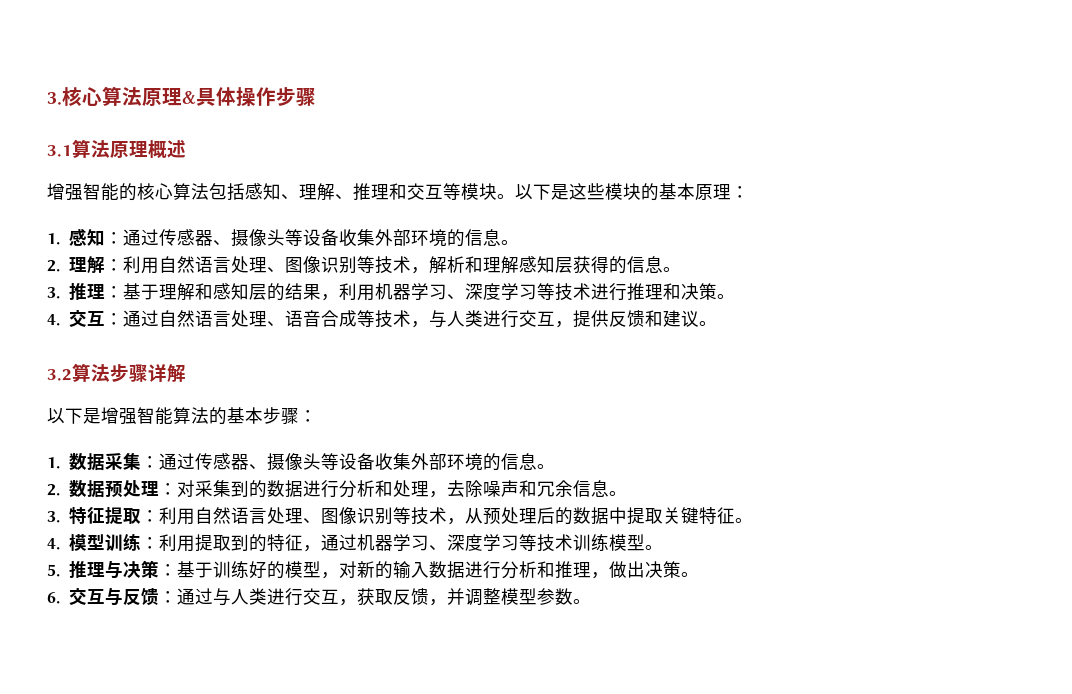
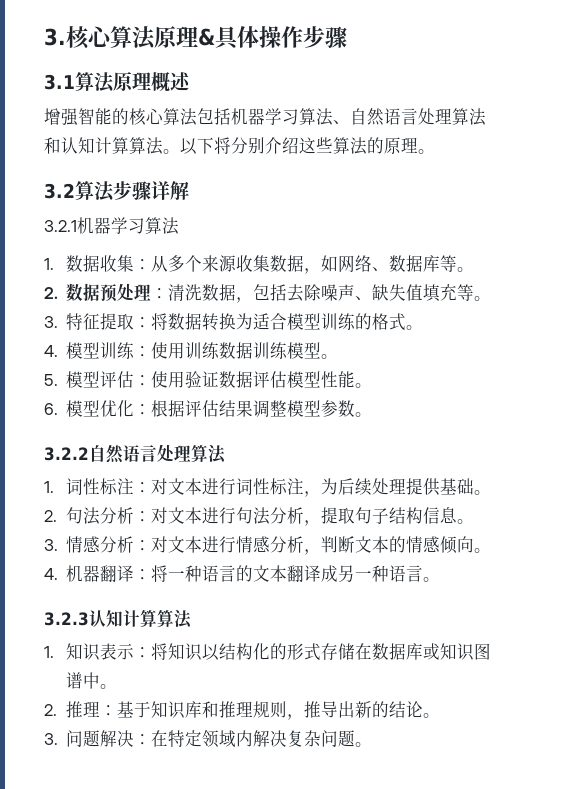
[245,183,749,201] [47,228,519,247] [47,256,681,274] [47,282,735,301] [47,310,699,328] 感知、理解、推理和交互等模块。以下是这些模块的基本原理： // 1.感知：通过传感器、摄像头等设备收集外部环境的信息。 // 2.理解：利用自然语言处理、图像识别等技术，解析和理解感知层获得的信息。 // 3.推理：基于理解和感知层的结果，利用机器学习、深度学习等技术进行推理和决策。 // 4.交互：通过自然语言处理、语音合成等技术，与人类进行交互，提供反馈和建议 -> [231,108,486,126] [44,137,418,155] 机器学习算法、自然语言处理算法和认知计算算法。以下将分别介绍这些算法的原理
[47,407,317,425] [47,453,537,471] 以下是增强智能算法的基本步骤： // 1.数据采集：通过传感器、摄像头等设备收集外部环境的信息 -> [44,217,179,235] [44,255,458,274] 3.2.1机器学习算法 // 1.数据收集：从多个来源收集数据，如网络、数据库等
[176,480,627,498] [47,507,753,525] [47,533,663,552] [47,560,699,579] [47,587,573,606] 对采集到的数据进行分析和处理，去除噪声和冗余信息。 // 3.特征提取：利用自然语言处理、图像识别等技术，从预处理后的数据中提取关键特征。 // 4.模型训练：利用提取到的特征，通过机器学习、深度学习等技术训练模型。 // 5.推理与决策：基于训练好的模型，对新的输入数据进行分析和推理，做出决策。 // 6.交互与反馈：通过与人类进行交互，获取反馈，并调整模型参数 -> [168,284,492,303] [44,313,424,331] [44,342,339,359] [44,371,373,388] [44,400,373,418] [44,444,226,464] [44,478,492,497] [44,507,475,526] [44,536,492,555] [44,565,441,582] [44,609,192,629] [44,643,492,661] [66,672,118,689] [44,701,441,720] [44,730,356,748] 清洗数据，包括去除噪声、缺失值填充等。 // 3.特征提取：将数据转换为适合模型训练的格式。 // 4.模型训练：使用训练数据训练模型。 // 5.模型评估：使用验证数据评估模型性能。 // 6.模型优化：根据评估结果调整模型参数。 // 3.2.2自然语言处理算法 // 1.词性标注：对文本进行词性标注，为后续处理提供基础。 // 2.句法分析：对文本进行句法分析，提取句子结构信息。 // 3.情感分析：对文本进行情感分析，判断文本的情感倾向。 // 4.机器翻译：将一种语言的文本翻译成另一种语言。 // 3.2.3认知计算算法 // 1.知识表示：将知识以结构化的形式存储在数据库或知识图谱中。 // 2.推理：基于知识库和推理规则，推导出新的结论。 // 3.问题解决：在特定领域内解决复杂问题

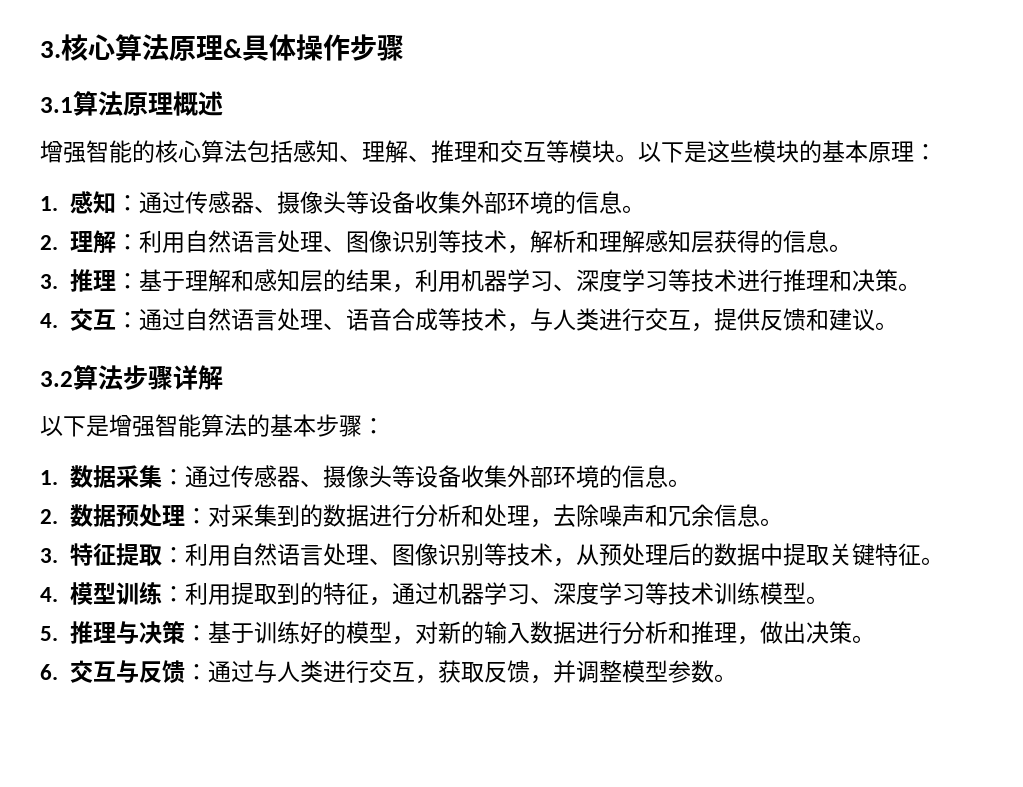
[231,108,486,126] [44,137,418,155] 机器学习算法、自然语言处理算法和认知计算算法。以下将分别介绍这些算法的原理 -> [293,140,937,163] [40,191,645,214] [40,230,852,254] [40,269,921,293] [40,308,875,332] 感知、理解、推理和交互等模块。以下是这些模块的基本原理： // 1.感知：通过传感器、摄像头等设备收集外部环境的信息。 // 2.理解：利用自然语言处理、图像识别等技术，解析和理解感知层获得的信息。 // 3.推理：基于理解和感知层的结果，利用机器学习、深度学习等技术进行推理和决策。 // 4.交互：通过自然语言处理、语音合成等技术，与人类进行交互，提供反馈和建议
[44,217,179,235] [44,255,458,274] 3.2.1机器学习算法 // 1.数据收集：从多个来源收集数据，如网络、数据库等 -> [40,414,385,437] [40,465,668,488] 以下是增强智能算法的基本步骤： // 1.数据采集：通过传感器、摄像头等设备收集外部环境的信息
[168,284,492,303] [44,313,424,331] [44,342,339,359] [44,371,373,388] [44,400,373,418] [44,444,226,464] [44,478,492,497] [44,507,475,526] [44,536,492,555] [44,565,441,582] [44,609,192,629] [44,643,492,661] [66,672,118,689] [44,701,441,720] [44,730,356,748] 清洗数据，包括去除噪声、缺失值填充等。 // 3.特征提取：将数据转换为适合模型训练的格式。 // 4.模型训练：使用训练数据训练模型。 // 5.模型评估：使用验证数据评估模型性能。 // 6.模型优化：根据评估结果调整模型参数。 // 3.2.2自然语言处理算法 // 1.词性标注：对文本进行词性标注，为后续处理提供基础。 // 2.句法分析：对文本进行句法分析，提取句子结构信息。 // 3.情感分析：对文本进行情感分析，判断文本的情感倾向。 // 4.机器翻译：将一种语言的文本翻译成另一种语言。 // 3.2.3认知计算算法 // 1.知识表示：将知识以结构化的形式存储在数据库或知识图谱中。 // 2.推理：基于知识库和推理规则，推导出新的结论。 // 3.问题解决：在特定领域内解决复杂问题 -> [207,504,783,528] [40,543,944,567] [40,582,829,606] [40,621,875,645] [40,660,714,684] 对采集到的数据进行分析和处理，去除噪声和冗余信息。 // 3.特征提取：利用自然语言处理、图像识别等技术，从预处理后的数据中提取关键特征。 // 4.模型训练：利用提取到的特征，通过机器学习、深度学习等技术训练模型。 // 5.推理与决策：基于训练好的模型，对新的输入数据进行分析和推理，做出决策。 // 6.交互与反馈：通过与人类进行交互，获取反馈，并调整模型参数

